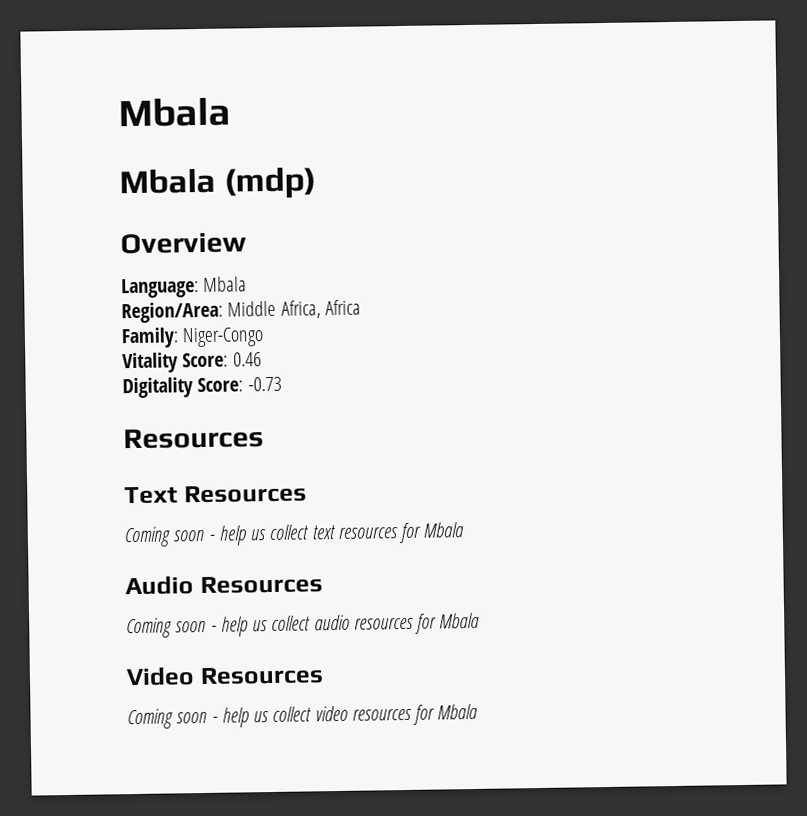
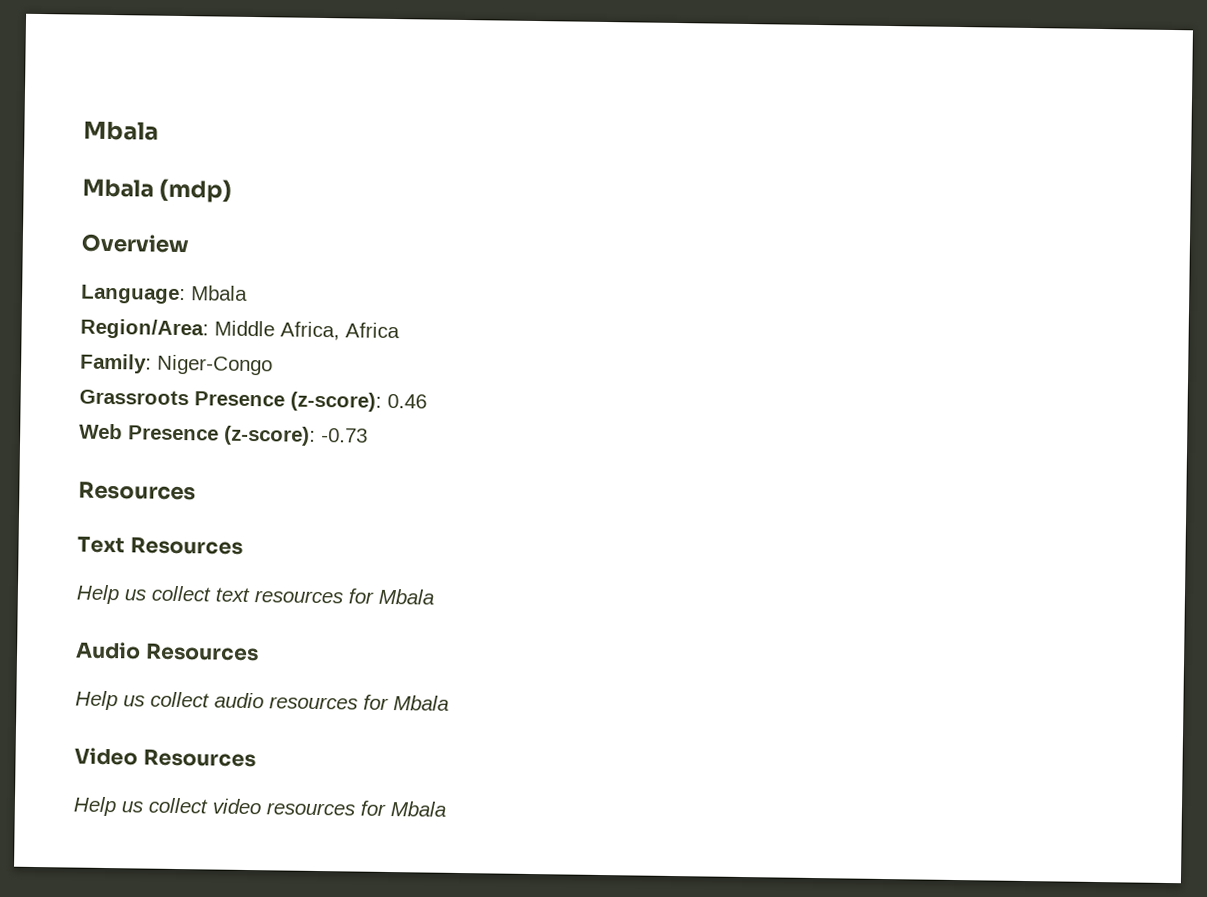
[122,352,262,374] [122,377,244,399] Vitality Score: 0.46 // Digitality Score: -> [79,389,427,412] [79,423,316,446] Grassroots Presence (z-score): 0.46 // Web Presence (z-score):
[124,525,247,548] Coming soon - help -> [76,584,120,605] Help
[126,616,248,639] Coming soon - help -> [75,690,118,711] Help
[127,707,249,730] Coming soon - help -> [73,796,117,817] Help

